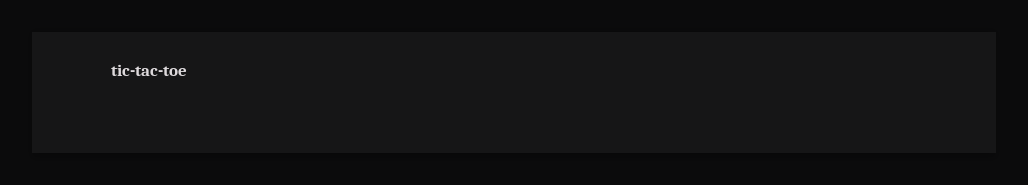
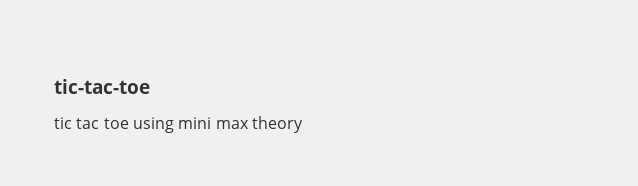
(187, 70) none -> [54,116,303,133] // tic tac toe using mini max theory

